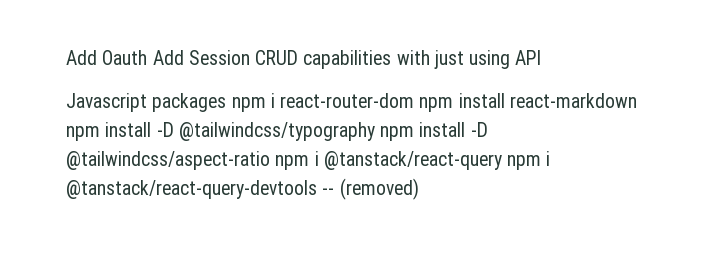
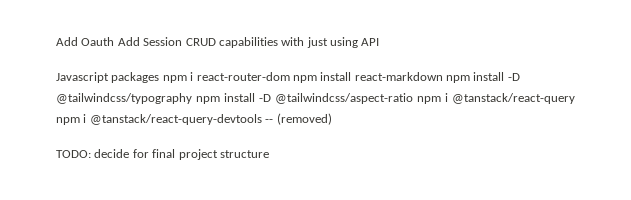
(419, 189) none -> [56,149,269,160] // TODO: decide for final project structure

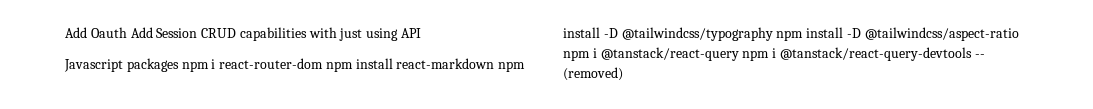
[56,149,269,160] // TODO: decide for final project structure -> (623, 74) none

